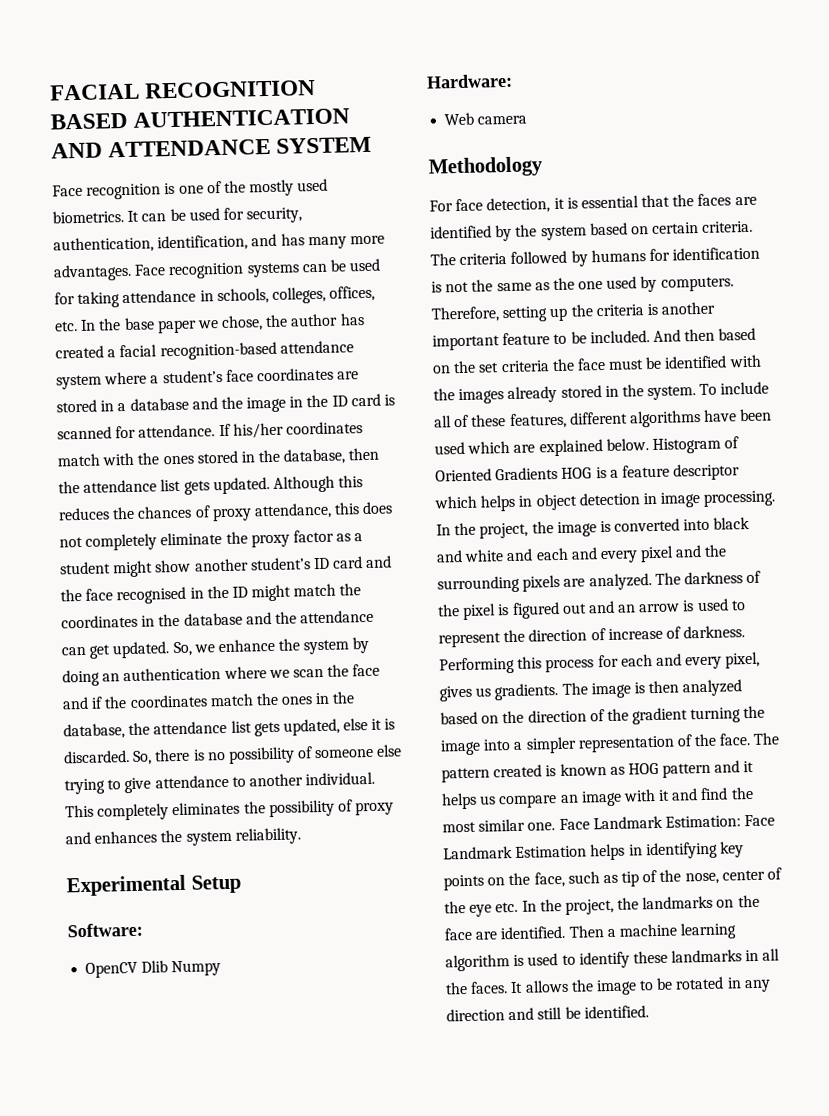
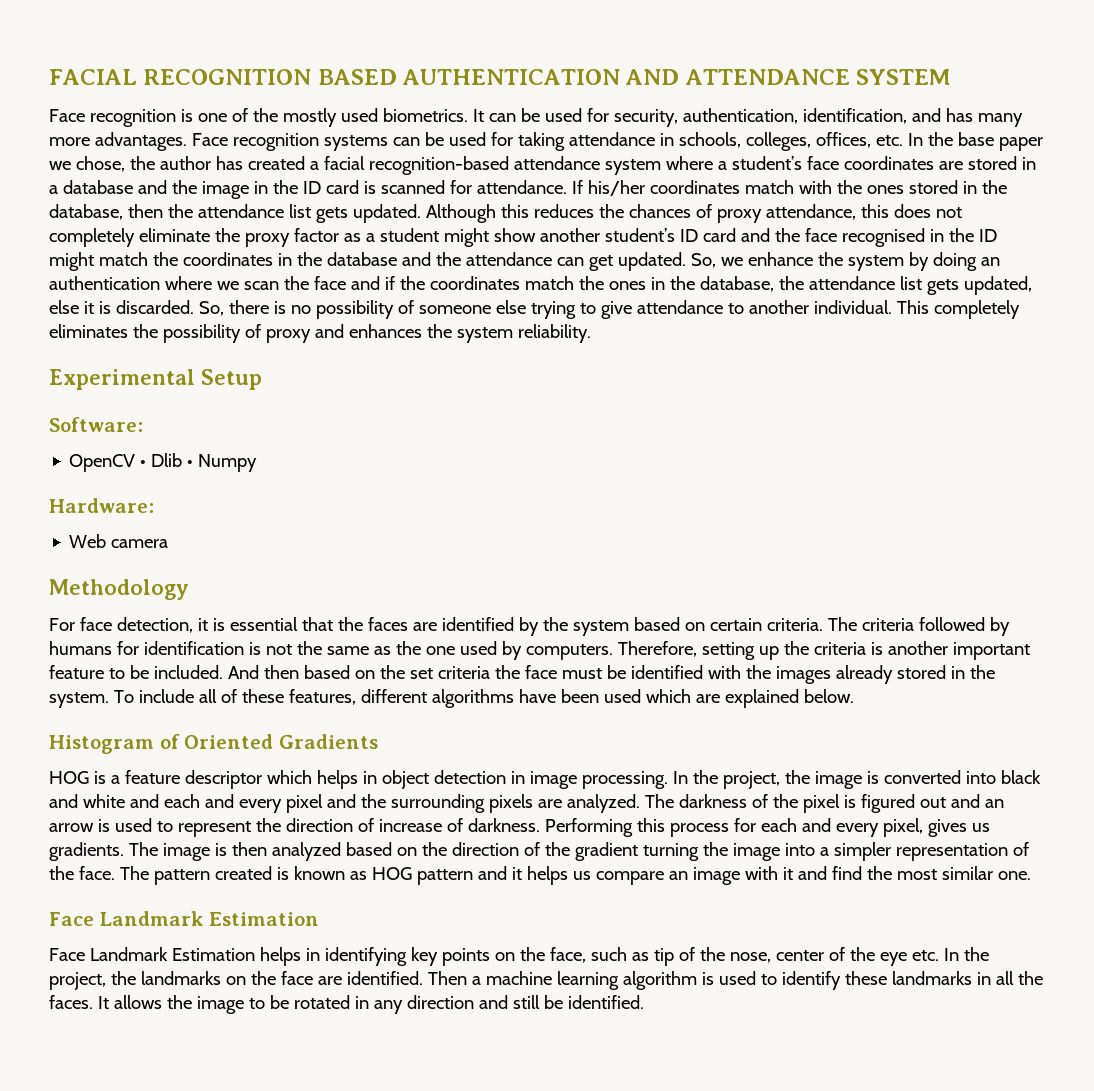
[141,960,169,973] Dlib -> [140,453,194,467] • Dlib •
(649, 444) none -> (854, 696) //
(559, 473) none -> (378, 741) //
[558,815,741,831] Face Landmark Estimation: -> [49,911,320,926] // Face Landmark Estimation //

